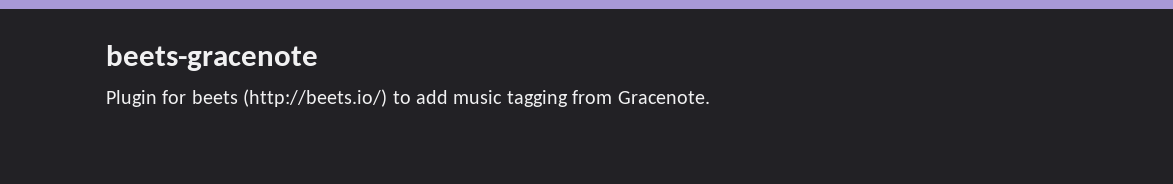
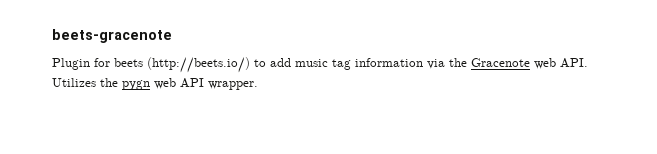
[506,90,710,107] tagging from Gracenote. -> [332,58,588,70] [52,78,258,90] tag information via the Gracenote web API. Utilizes the pygn web API wrapper.

